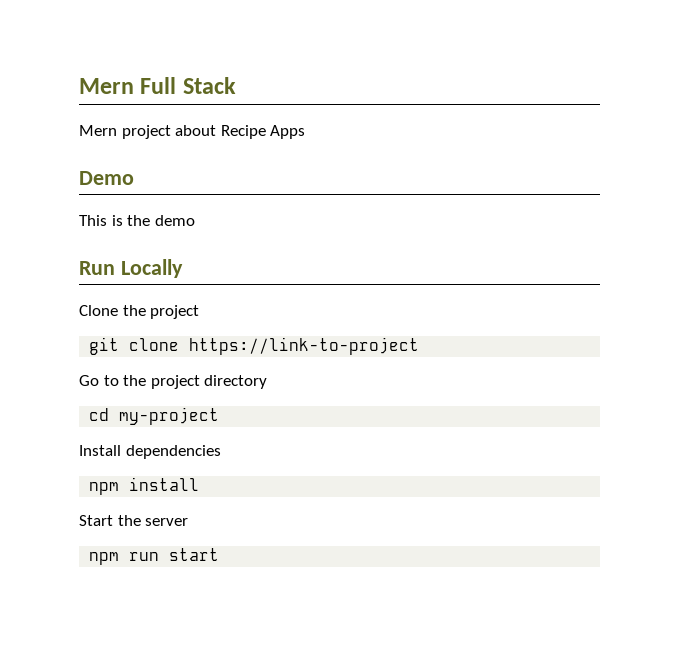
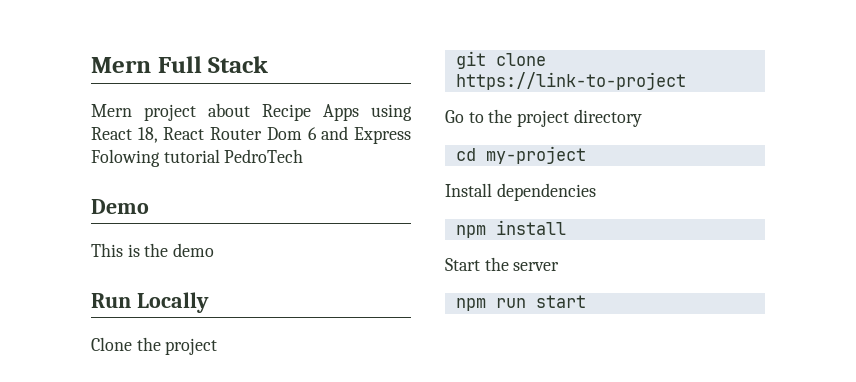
(306, 132) none -> [371,104,412,121] [91,126,412,144] [91,149,304,167] using React 18, React Router Dom 6 and Express Folowing tutorial PedroTech

